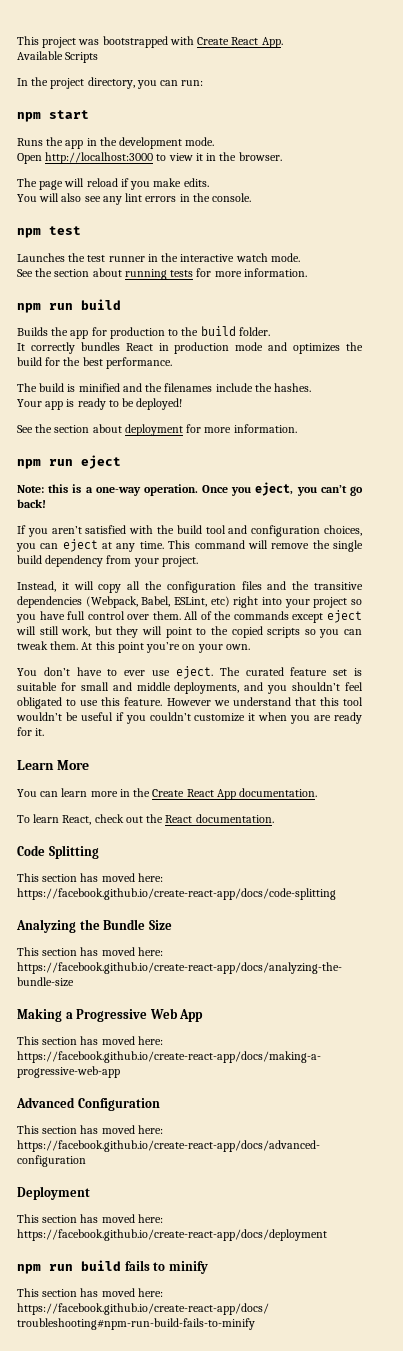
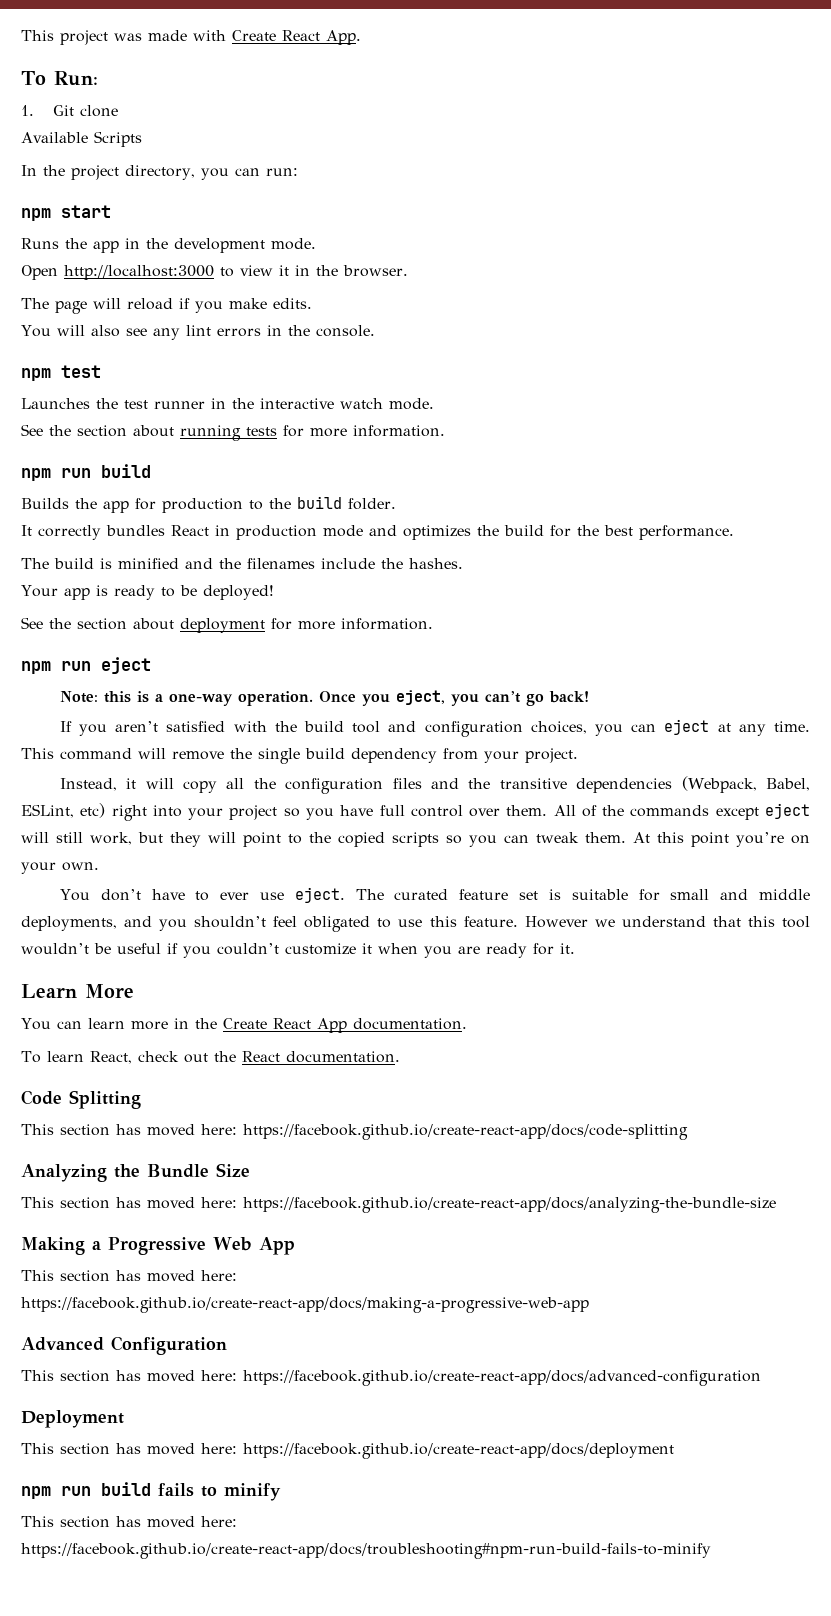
[102,36,168,48] bootstrapped -> [148,30,187,41] made
(283, 42) none -> [21,71,98,86] [21,105,118,117] // To Run: // 1. Git clone

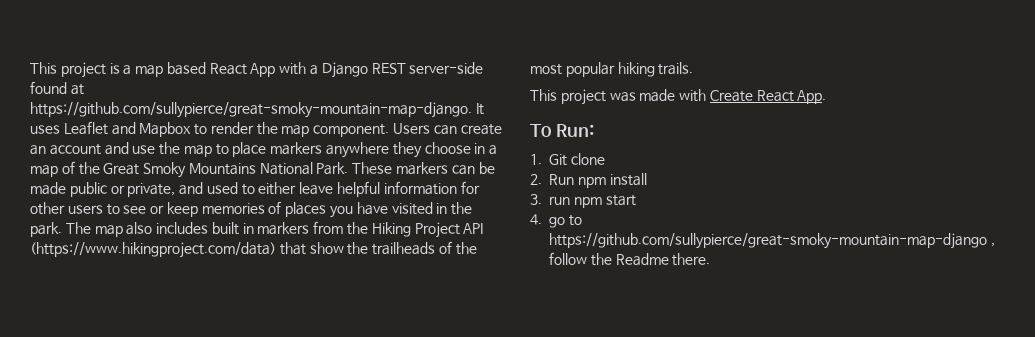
[21,30,108,45] This project -> [30,62,484,78] [30,81,84,95] [30,102,484,118] [30,121,502,137] [30,142,498,158] [30,161,495,178] [30,181,480,197] [30,201,473,218] [30,221,484,238] [30,241,477,258] [530,62,694,77] [530,89,606,105] This project is a map based React App with a Django REST server-side found at https://github.com/sullypierce/great-smoky-mountain-map-django. It uses Leaflet and Mapbox to render the map component. Users can create an account and use the map to place markers anywhere they choose in a map of the Great Smoky Mountains National Park. These markers can be made public or private, and used to either leave helpful information for other users to see or keep memories of places you have visited in the park. The map also includes built in markers from the Hiking Project API (https://www.hikingproject.com/data) that show the trailheads of the most popular hiking trails. // This project
[21,131,142,147] [21,165,298,180] [21,205,111,221] [21,238,316,253] [21,265,408,280] [21,298,312,314] [21,325,375,340] [21,365,101,381] [21,398,434,410] [21,424,445,441] [21,464,151,481] [21,496,396,513] [21,525,734,540] [21,558,463,569] [21,585,274,600] [21,617,433,633] [21,657,151,674] [59,690,589,706] [59,719,810,737] [21,748,578,764] [59,776,811,794] [21,803,811,821] [21,832,810,847] [21,862,99,874] [59,887,810,903] [21,916,811,932] [21,943,575,958] [21,984,134,998] [21,1018,467,1033] [21,1051,400,1064] [21,1090,141,1109] [21,1124,688,1140] [21,1163,250,1182] [21,1197,776,1213] [21,1237,295,1255] [21,1270,237,1282] [21,1297,589,1313] [21,1336,227,1355] [21,1370,761,1386] [21,1410,124,1428] [21,1443,674,1459] [21,1482,281,1501] [21,1516,237,1528] [21,1543,711,1559] Available Scripts // In the project directory, you can run: // npm start // Runs the app in the development mode. // Open http://localhost:3000 to view it in the browser. // The page will reload if you make edits. // You will also see any lint errors in the console. // npm test // Launches the test runner in the interactive watch mode. // See the section about running tests for more information. // npm run build // Builds the app for production to the build folder. // It correctly bundles React in production mode and optimizes the build for the best performance. // The build is minified and the filenames include the hashes. // Your app is ready to be deployed! // See the section about deployment for more information. // npm run eject // Note: this is a one-way operation. Once you eject, you can’t go back! // If you aren’t satisfied with the build tool and configuration choices, you can eject at any time. This command will remove the single build dependency from your project. // Instead, it will copy all the configuration files and the transitive dependencies (Webpack, Babel, ESLint, etc) right into your project so you have full control over them. All of the commands except eject will still work, but they will point to the copied scripts so you can tweak them. At this point you’re on your own. // You don’t have to ever use eject. The curated feature set is suitable for small and middle deployments, and you shouldn’t feel obligated to use this feature. However we understand that this tool wouldn’t be useful if you couldn’t customize it when you are ready for it. // Learn More // You can learn more in the Create React App documentation. // To learn React, check out the React documentation. // Code Splitting // This section has moved here: https://facebook.github.io/create-react-app/docs/code-splitting // Analyzing the Bundle Size // This section has moved here: https://facebook.github.io/create-react-app/docs/analyzing-the-bundle-size // Making a Progressive Web App // This section has moved here: https://facebook.github.io/create-react-app/docs/making-a-progressive-web-app // Advanced Configuration // This section has moved here: https://facebook.github.io/create-react-app/docs/advanced-configuration // Deployment // This section has moved here: https://facebook.github.io/create-react-app/docs/deployment // npm run build fails to minify // This section has moved here: https://facebook.github.io/create-react-app/docs/troubleshooting#npm-run-build-fails-to-minify -> [530,173,647,188] [530,194,636,208] [530,214,582,228] [549,233,995,249] [549,252,711,266] 2. Run npm install // 3. run npm start // 4. go to https://github.com/sullypierce/great-smoky-mountain-map-django , follow the Readme there.

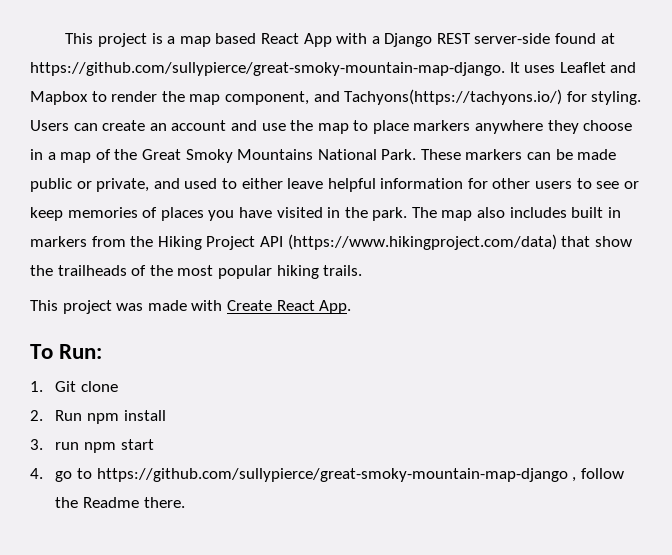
[313,124,390,137] component. -> [224,89,642,105] component, and Tachyons(https://tachyons.io/) for styling.

